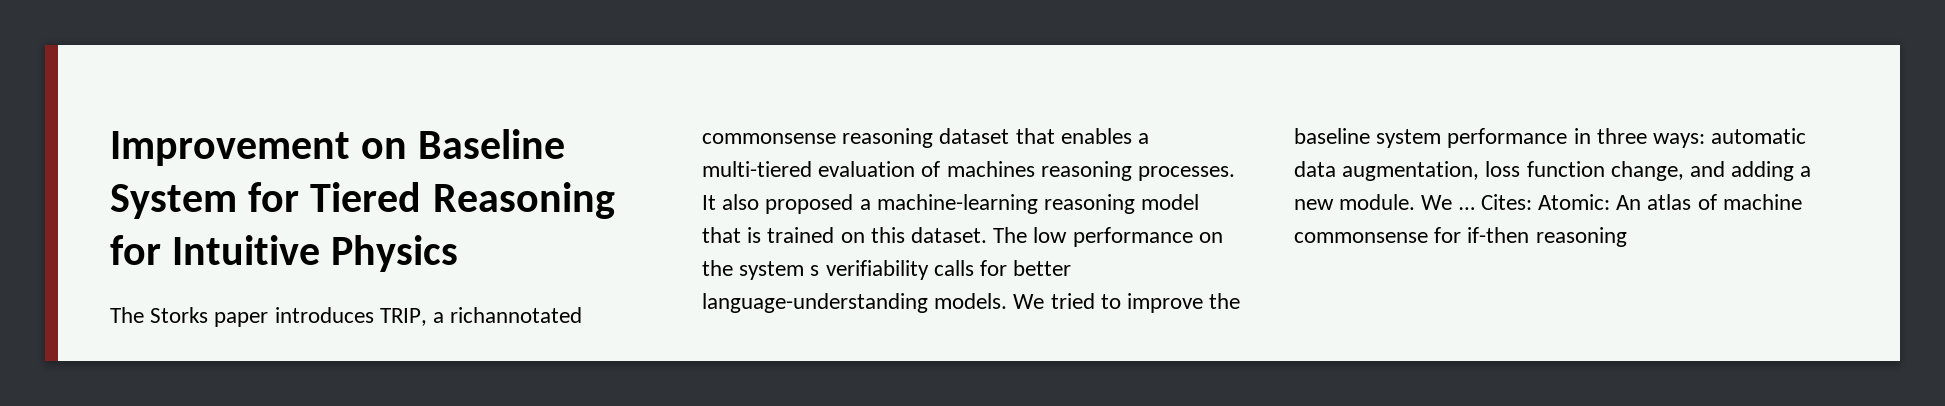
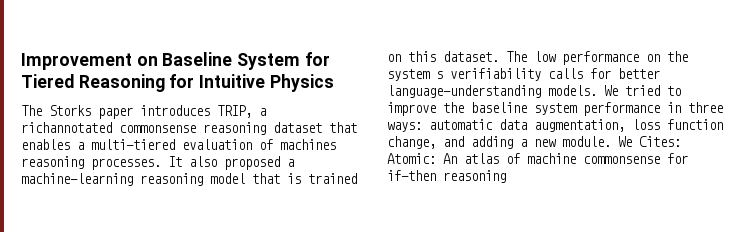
[1458,207,1475,210] … -> (632, 141) none

